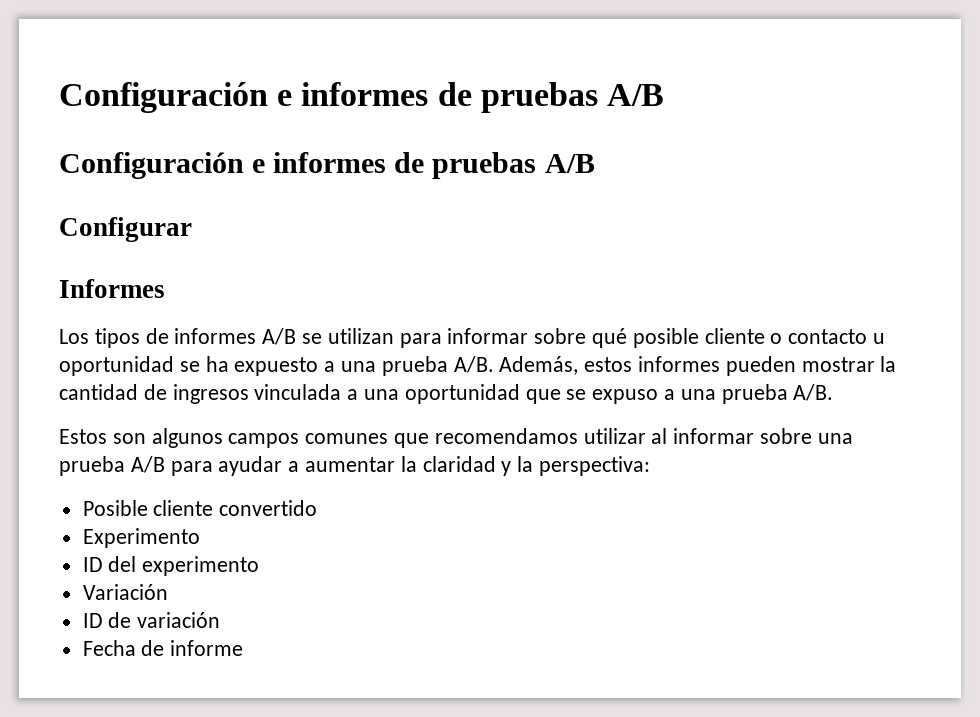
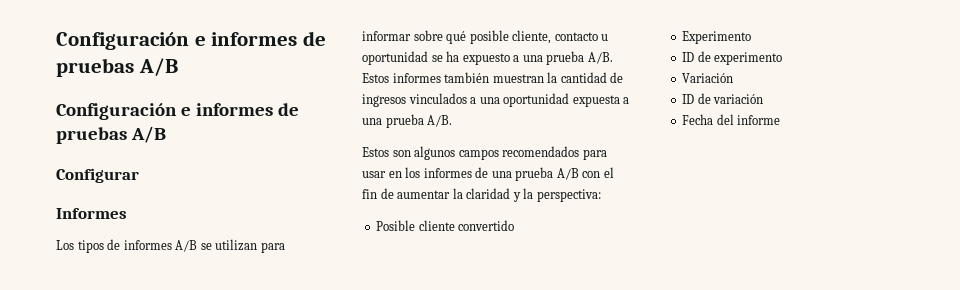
[704,328,783,344] cliente o -> [512,30,552,44] cliente,
[499,356,875,376] Además, estos informes pueden mostrar -> [362,72,544,83] Estos informes también muestran
[254,384,342,400] vinculada -> [408,93,467,104] vinculados
[525,389,659,404] que se expuso -> [572,95,620,107] expuesta
[305,428,853,448] [59,456,300,476] comunes que recomendamos utilizar al informar sobre una prueba A/B para ayudar a -> [502,146,607,160] [362,167,614,181] [362,188,394,199] recomendados para usar en los informes de una prueba A/B con el fin de
[108,556,137,572] del -> [697,51,711,62] de
[141,640,165,656] de -> [716,114,734,125] del

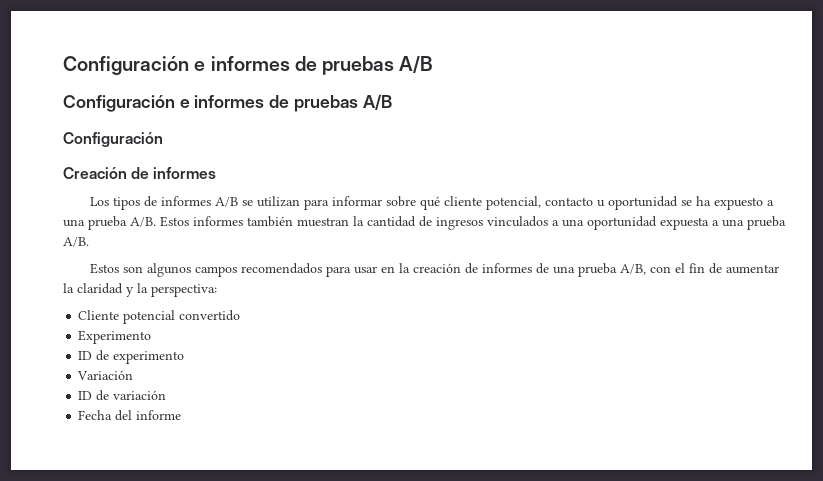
[56,168,139,183] [56,208,127,219] Configurar // Informes -> [63,132,163,147] [63,167,217,179] Configuración // Creación de informes
[469,30,552,44] posible cliente, -> [443,196,541,210] cliente potencial,
[405,167,421,178] los -> [398,263,478,274] la creación de
[556,168,579,180] A/B -> [619,264,646,275] A/B,
[376,220,455,231] Posible cliente -> [78,310,176,324] Cliente potencial

